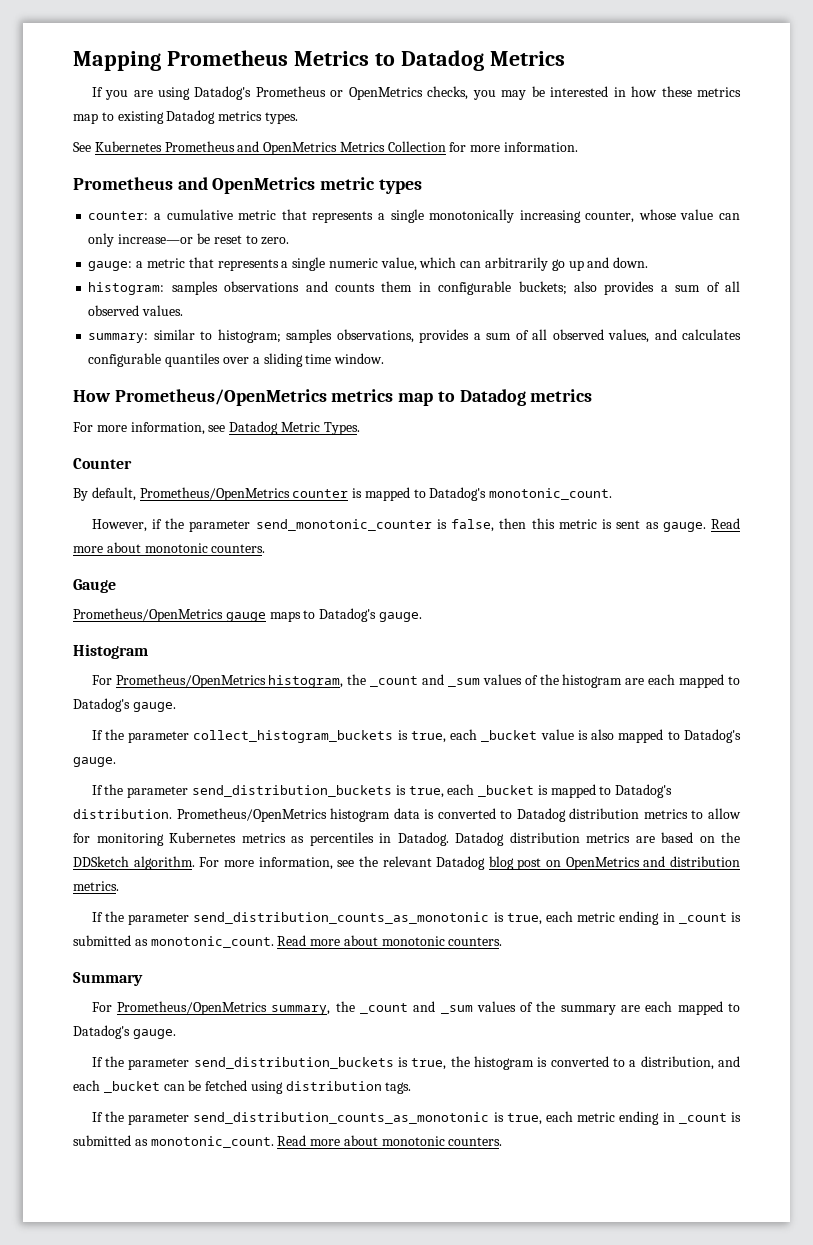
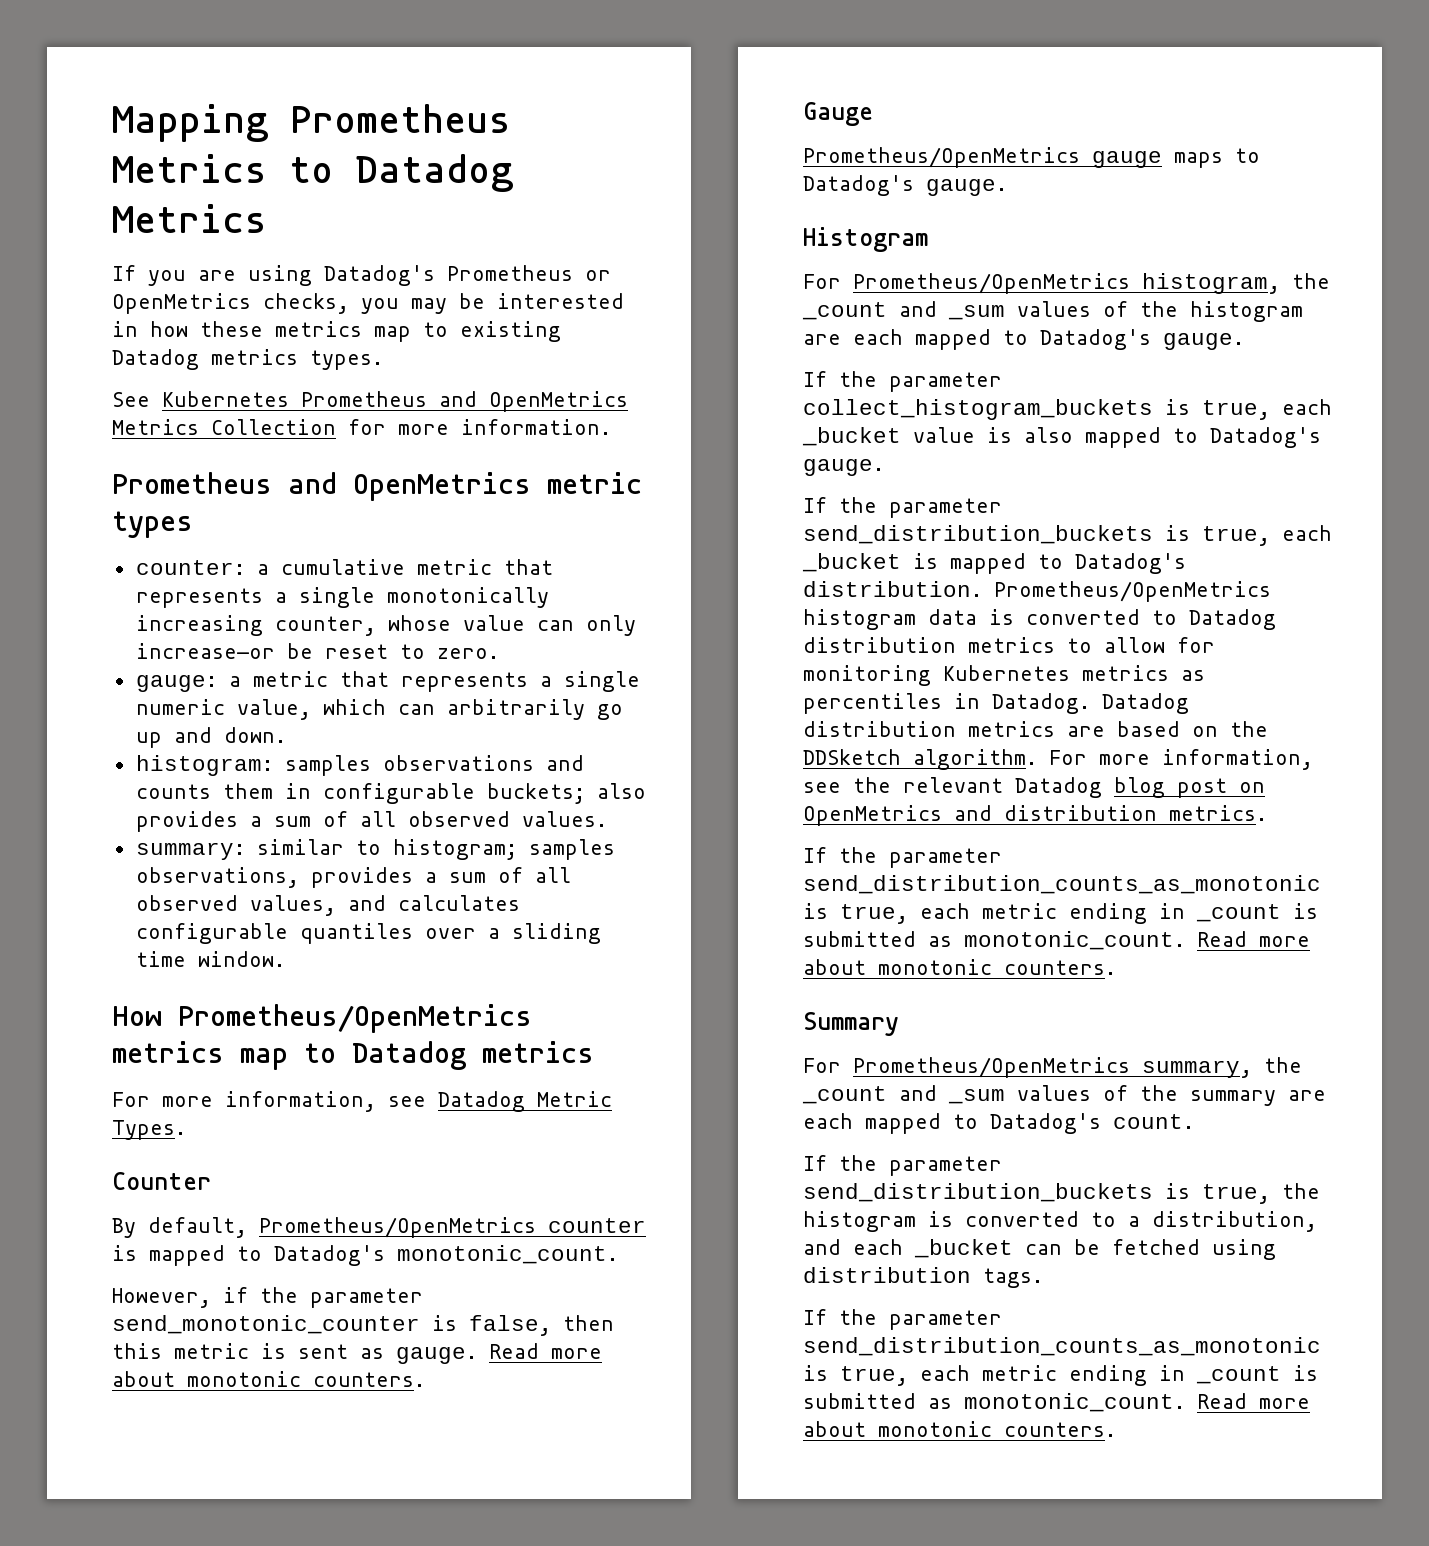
[132,1029,176,1039] gauge. -> [1113,1114,1194,1129] count.

